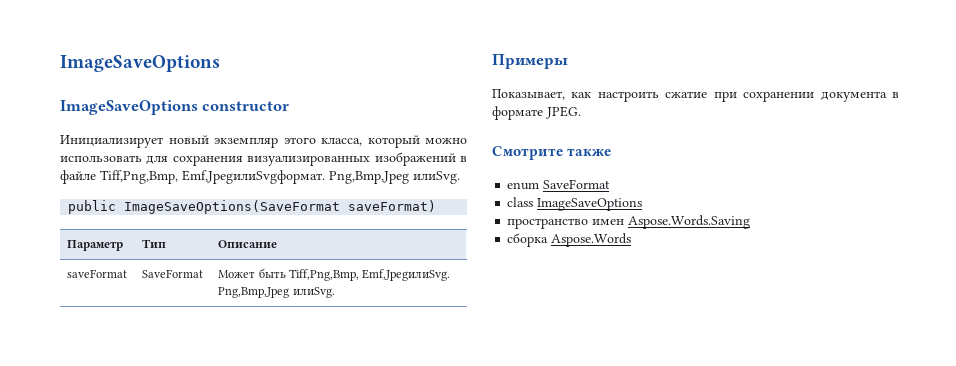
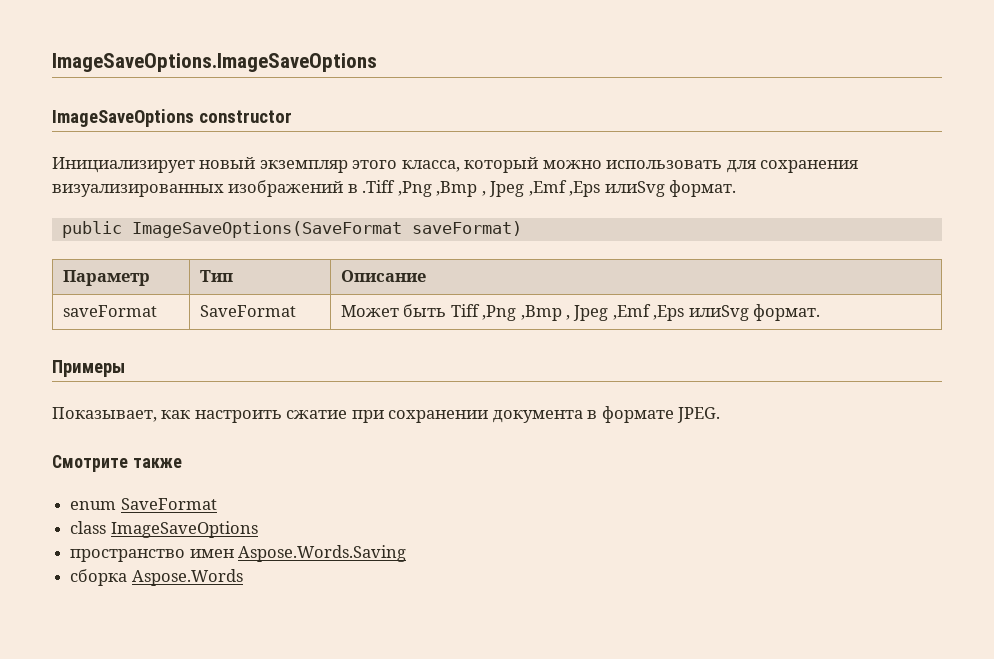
[60,55,220,72] ImageSaveOptions -> [52,53,377,72] ImageSaveOptions.ImageSaveOptions
[60,170,460,184] файле Tiff,Png,Bmp, Emf,JpegилиSvgформат. Png,Bmp,Jpeg илиSvg. -> [362,180,737,197] .Tiff ,Png ,Bmp , Jpeg ,Emf ,Eps илиSvg формат.
[288,269,451,281] [218,287,335,298] Tiff,Png,Bmp, Emf,JpegилиSvg. Png,Bmp,Jpeg илиSvg. -> [450,304,821,321] Tiff ,Png ,Bmp , Jpeg ,Emf ,Eps илиSvg формат.

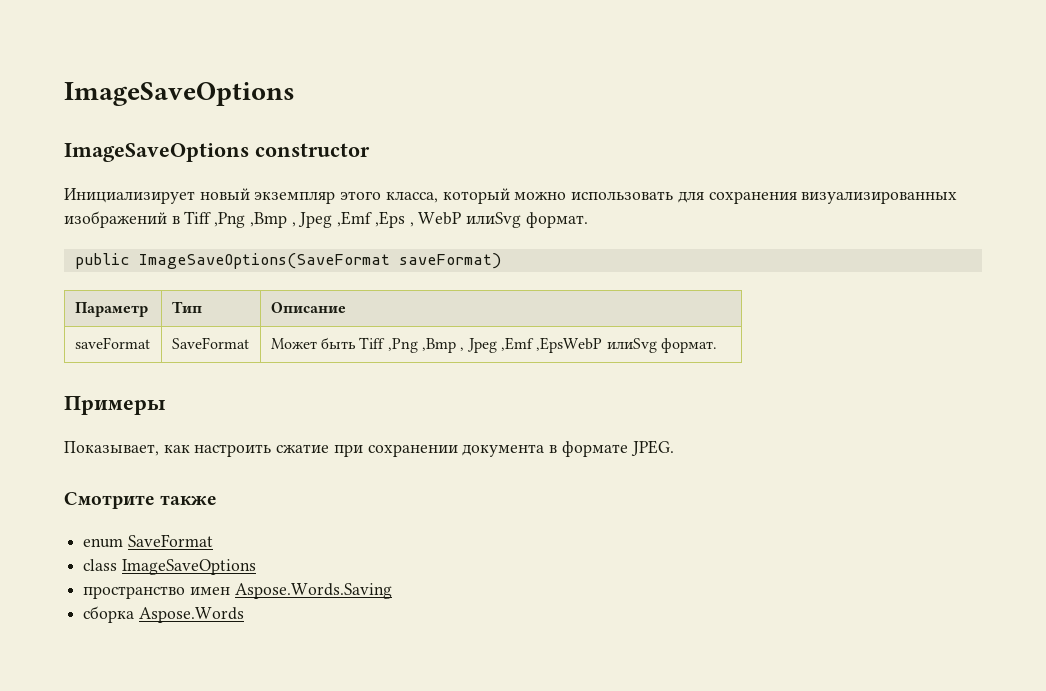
[52,53,377,72] ImageSaveOptions.ImageSaveOptions -> [64,82,295,106] ImageSaveOptions
[362,180,601,197] .Tiff ,Png ,Bmp , Jpeg ,Emf ,Eps -> [184,211,462,228] Tiff ,Png ,Bmp , Jpeg ,Emf ,Eps , WebP
[653,305,685,321] ,Eps -> [536,337,603,353] ,EpsWebP

